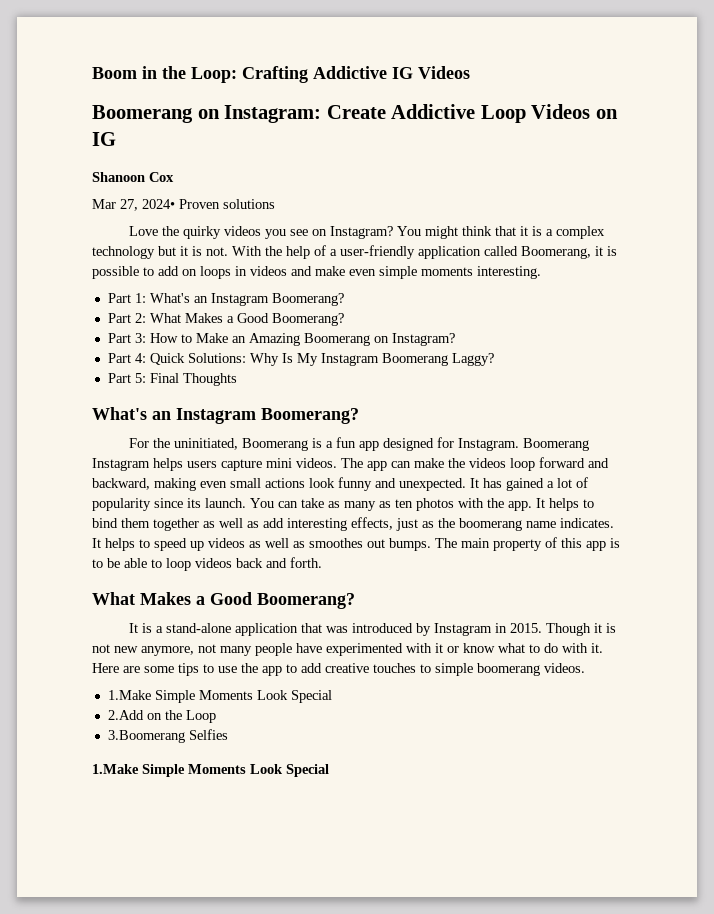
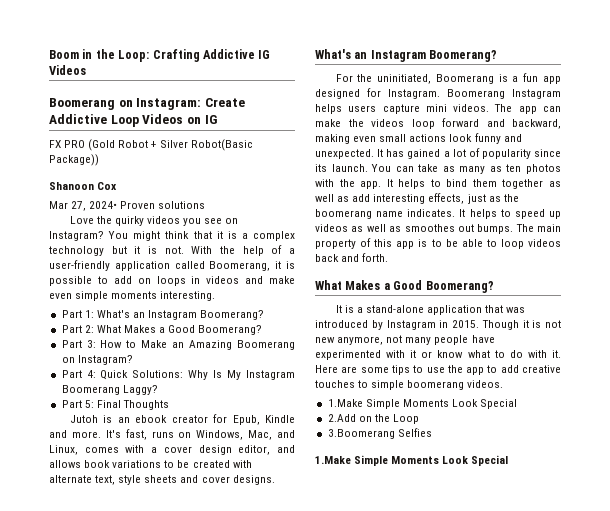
(116, 139) none -> [49,139,253,151] [49,154,99,166] // FX PRO (Gold Robot + Silver Robot(Basic Package))
(237, 379) none -> [69,414,295,425] [49,429,295,440] [49,445,295,455] [49,460,252,468] [49,475,275,485] // Jutoh is an ebook creator for Epub, Kindle and more. It's fast, runs on Windows, Mac, and Linux, comes with a cover design editor, and allows book variations to be created with alternate text, style sheets and cover designs.

